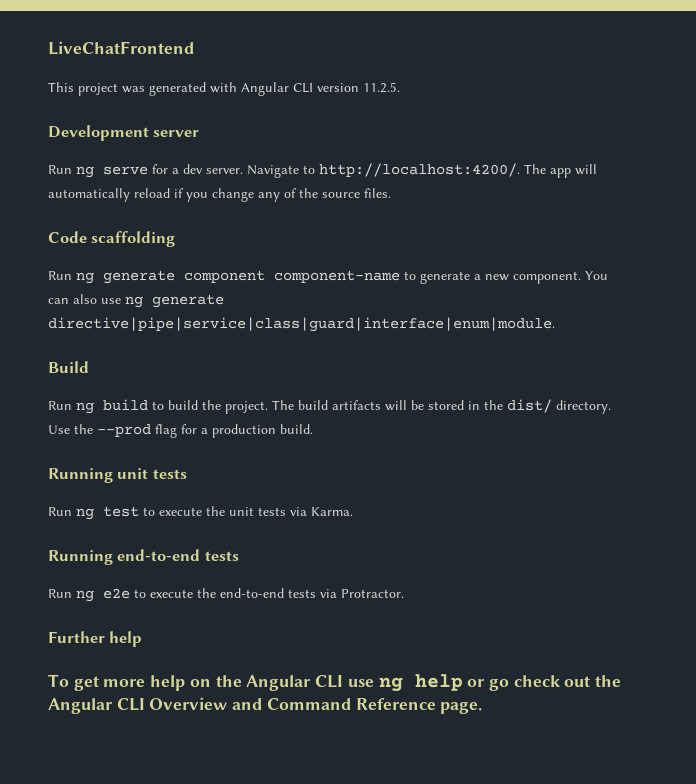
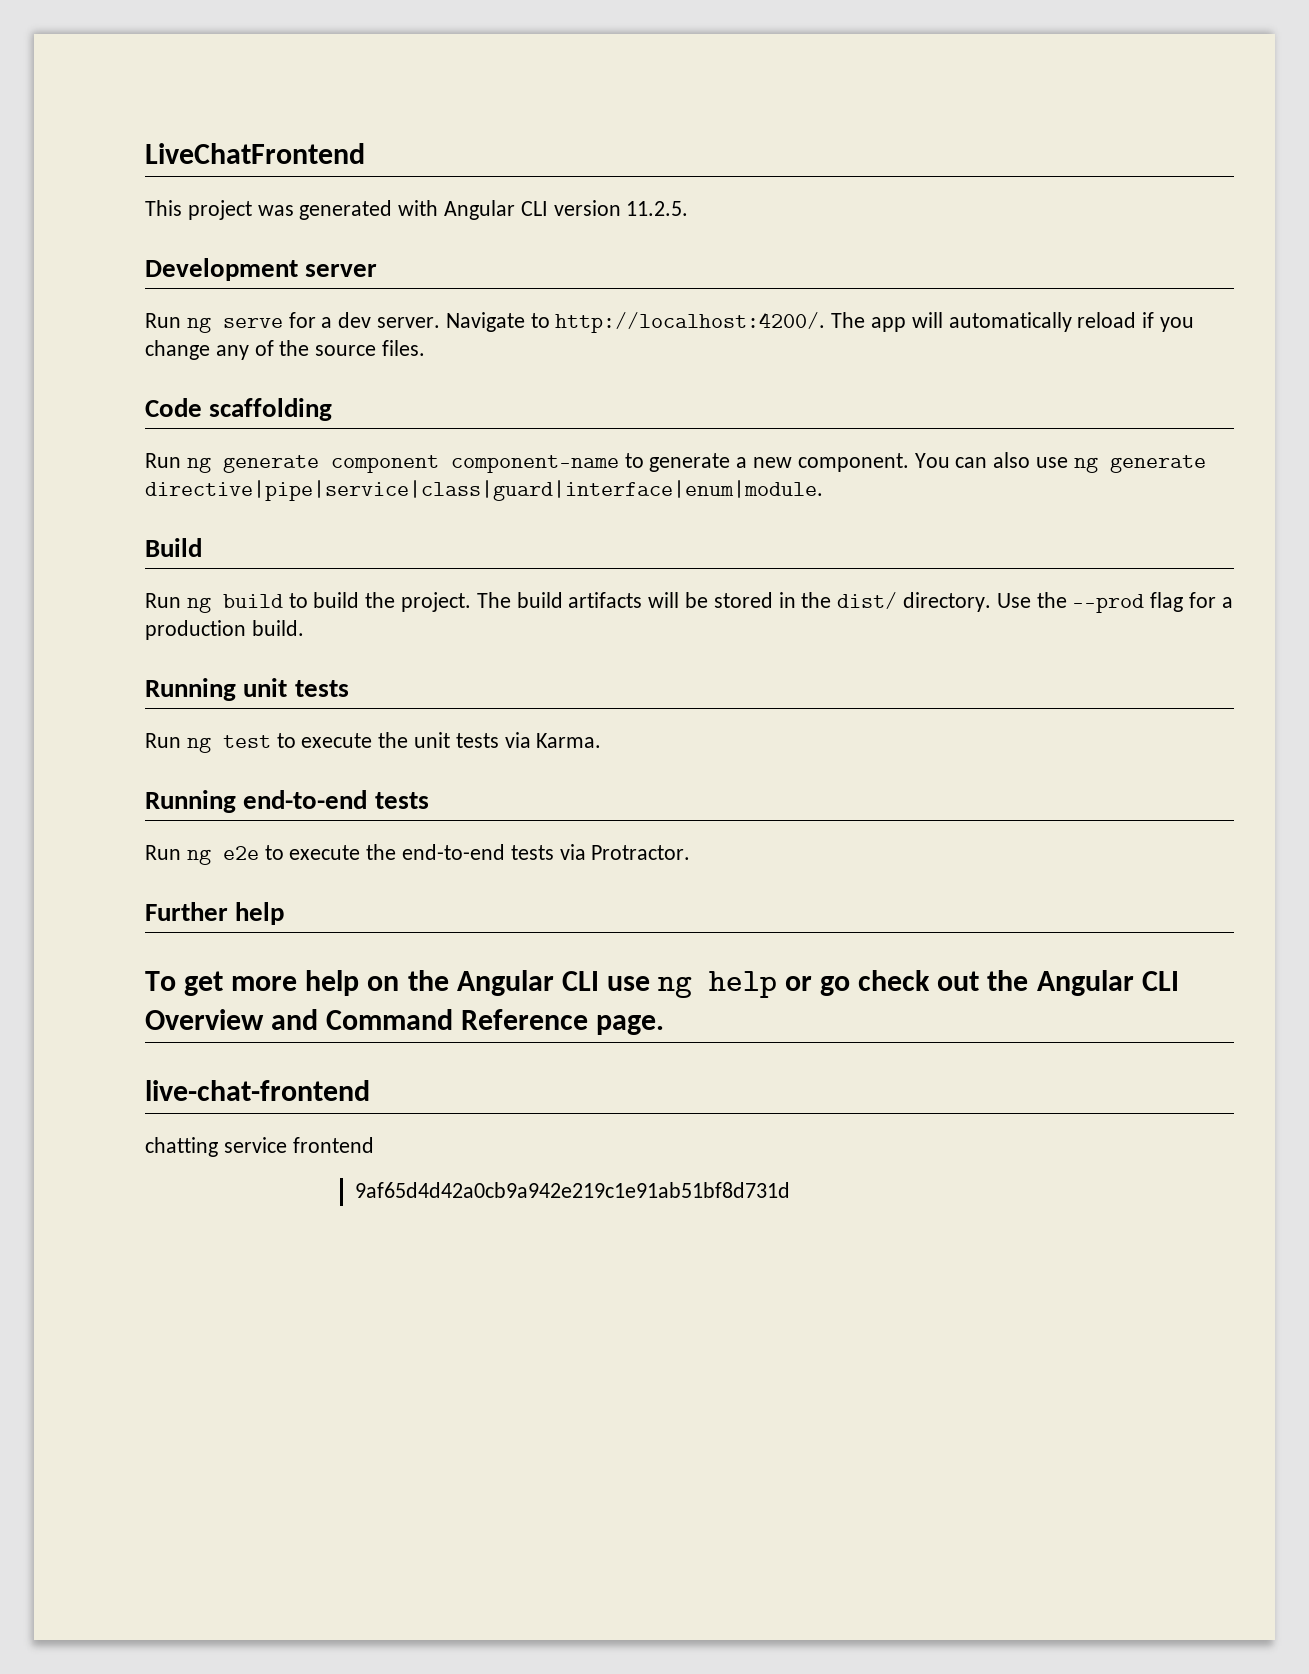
(483, 708) none -> [145,1080,370,1101] [145,1137,374,1157] [354,1182,790,1198] // live-chat-frontend // chatting service frontend // 9af65d4d42a0cb9a942e219c1e91ab51bf8d731d

